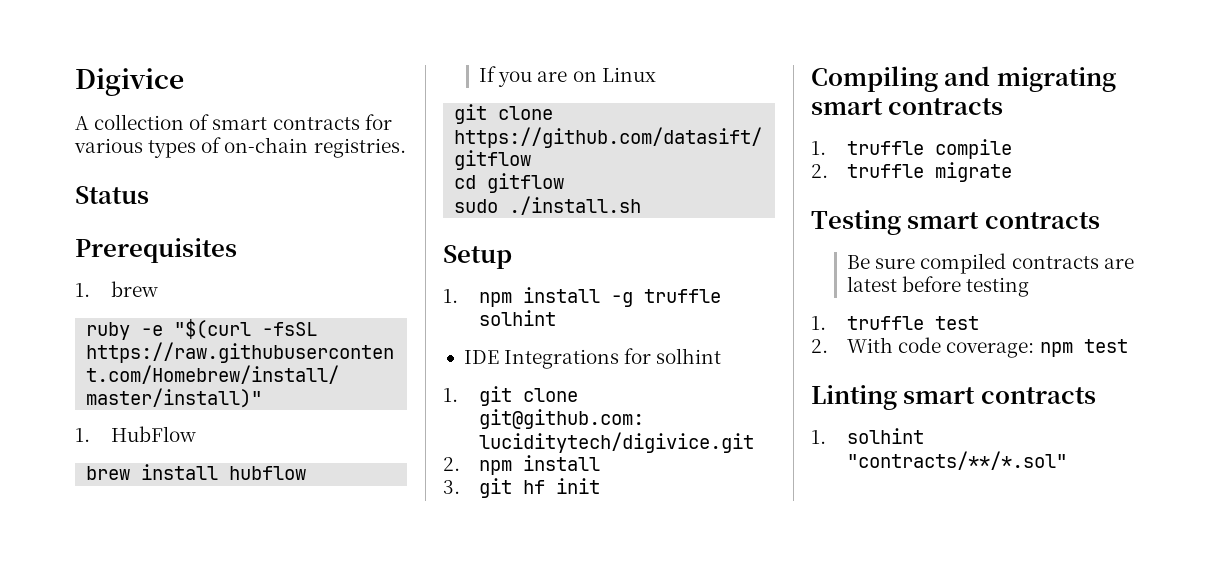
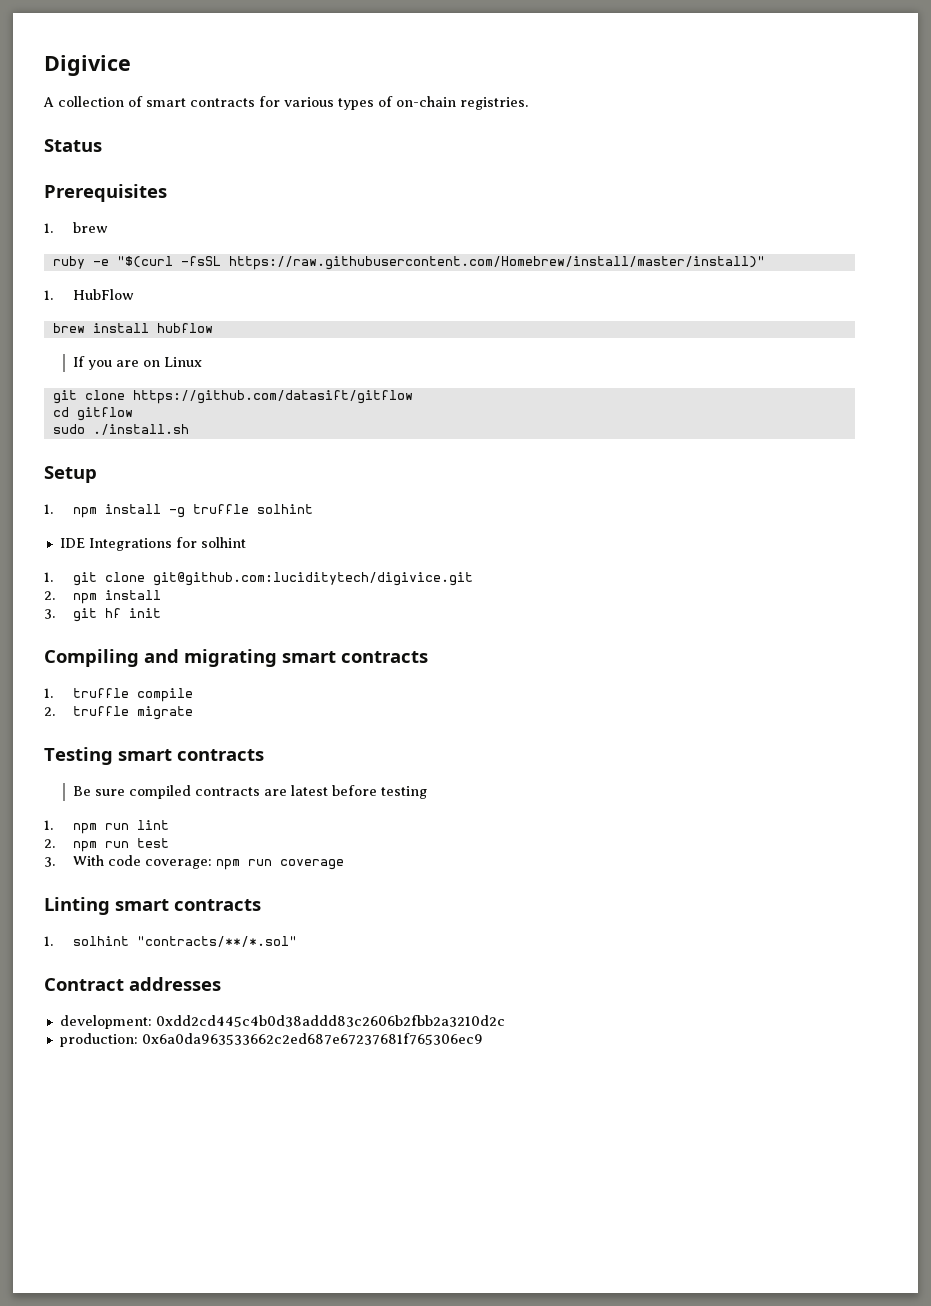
[847,316,980,330] [811,339,828,353] truffle test // 2. -> [72,820,169,834] [44,838,169,852] [44,857,55,867] npm run lint // 2. npm run test // 3.
[1083,339,1128,353] test -> [247,859,344,870] run coverage
(1068, 460) none -> [44,977,221,991] [59,1015,505,1029] [59,1033,483,1047] // Contract addresses // development: 0xdd2cd445c4b0d38addd83c2606b2fbb2a3210d2c // production: 0x6a0da963533662c2ed687e67237681f765306ec9

